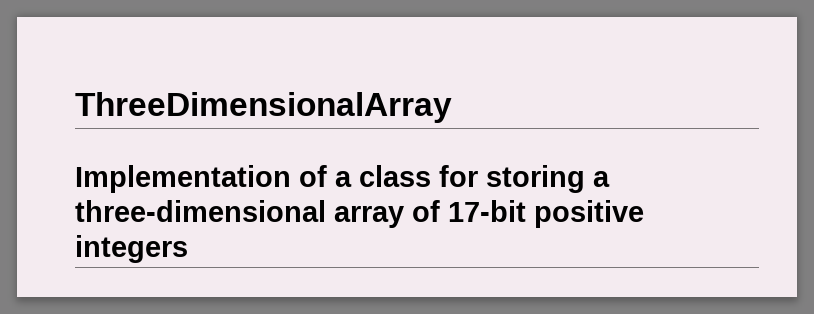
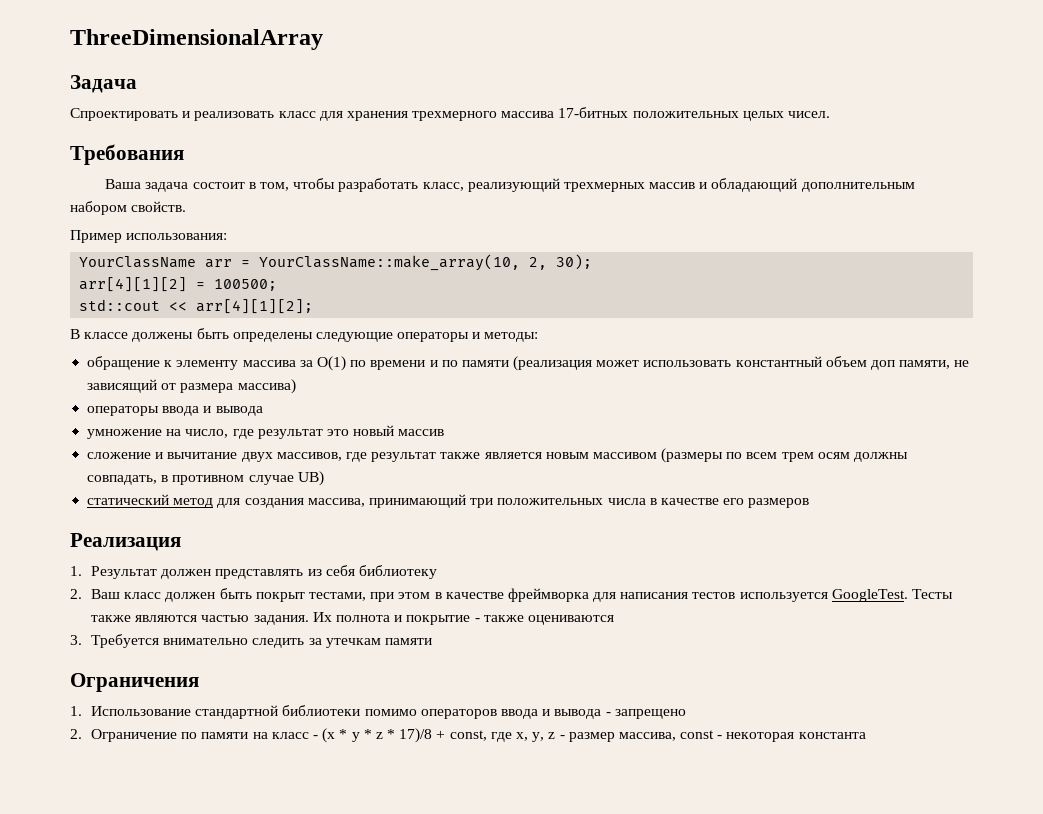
[75,165,610,193] [75,200,644,228] [75,235,188,263] Implementation of a class for storing a three-dimensional array of 17-bit positive integers -> [70,75,137,93] [70,107,831,121] [70,144,184,165] [105,178,915,192] [70,201,187,215] [70,230,228,243] [79,254,593,271] [79,277,278,292] [79,299,314,314] [70,328,539,342] [87,356,970,371] [87,379,296,394] [87,406,263,416] [87,425,445,439] [87,448,909,463] [87,471,324,486] [87,494,810,508] [70,533,181,551] [70,565,437,579] [70,588,954,602] [91,612,614,625] [70,634,432,648] [70,673,199,692] [70,705,686,719] [70,728,866,743] Задача // Спроектировать и реализовать класс для хранения трехмерного массива 17-битных положительных целых чисел. // Требования // Ваша задача состоит в том, чтобы разработать класс, реализующий трехмерных массив и обладающий дополнительным набором свойств. // Пример использования: // YourClassName arr = YourClassName::make_array(10, 2, 30); // arr[4][1][2] = 100500; // std::cout << arr[4][1][2]; // В классе должены быть определены следующие операторы и методы: // обращение к элементу массива за O(1) по времени и по памяти (реализация может использовать константный объем доп памяти, не зависящий от размера массива) // операторы ввода и вывода // умножение на число, где результат это новый массив // сложение и вычитание двух массивов, где результат также является новым массивом (размеры по всем трем осям должны совпадать, в противном случае UB) // статический метод для создания массива, принимающий три положительных числа в качестве его размеров // Реализация // 1. Результат должен представлять из себя библиотеку // 2. Ваш класс должен быть покрыт тестами, при этом в качестве фреймворка для написания тестов используется GoogleTest. Тесты также являются частью задания. Их полнота и покрытие - также оцениваются // 3. Требуется внимательно следить за утечкам памяти // Ограничения // 1. Использование стандартной библиотеки помимо операторов ввода и вывода - запрещено // 2. Ограничение по памяти на класс - (x * y * z * 17)/8 + const, где x, y, z - размер массива, const - некоторая константа

